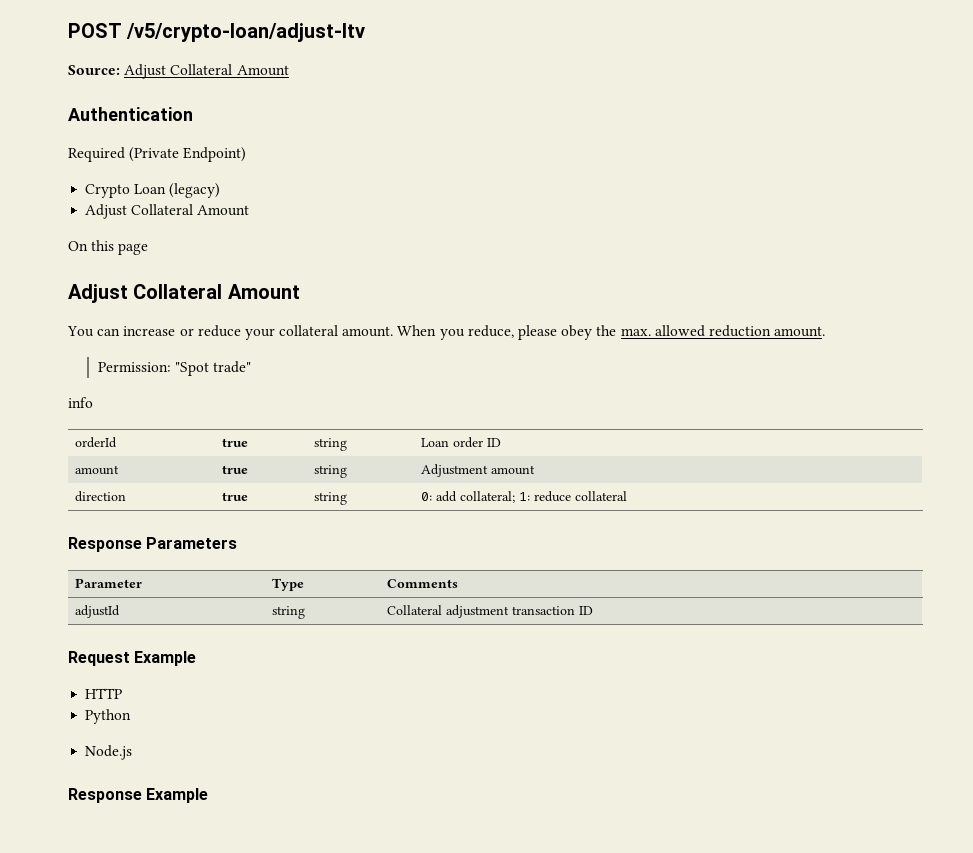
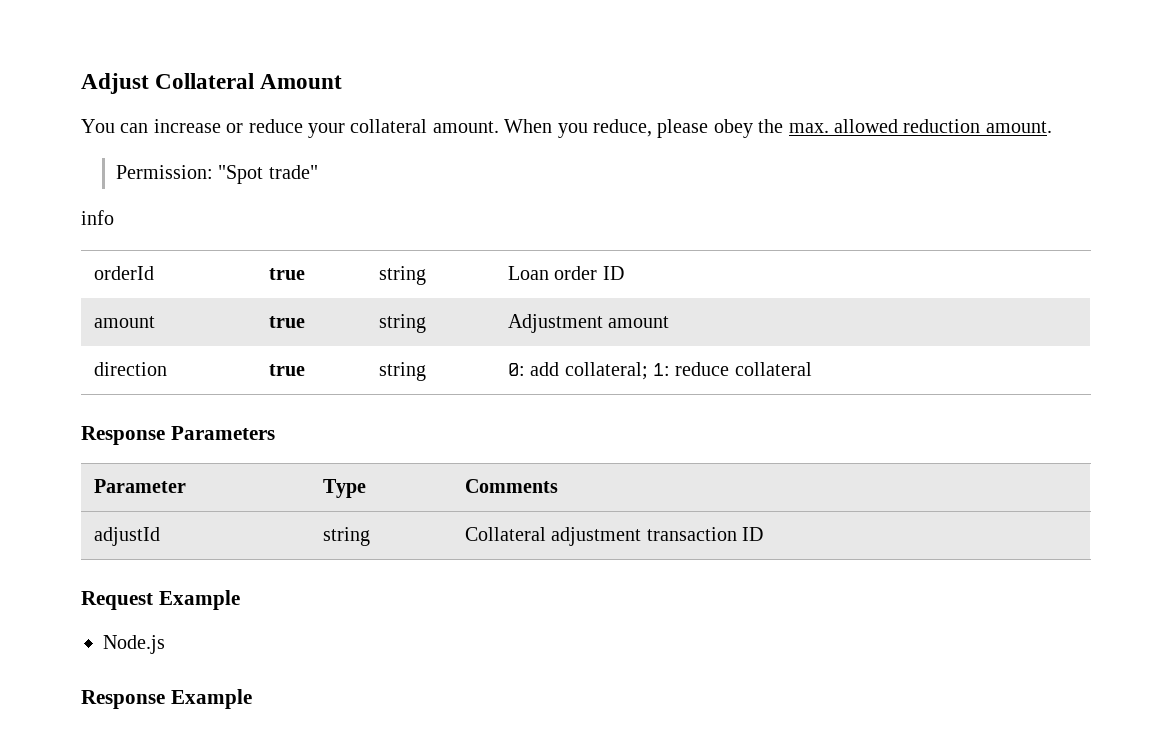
[68,23,366,42] [68,64,289,79] [68,107,193,121] [68,147,247,162] [85,183,221,198] [85,204,250,219] [68,240,149,255] POST /v5/crypto-loan/adjust-ltv // Source: Adjust Collateral Amount // Authentication // Required (Private Endpoint) // Crypto Loan (legacy) // Adjust Collateral Amount // On this page // -> (81, 83) none
[85,688,123,699] [85,709,132,724] // HTTP // Python -> (240, 600) none

